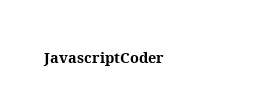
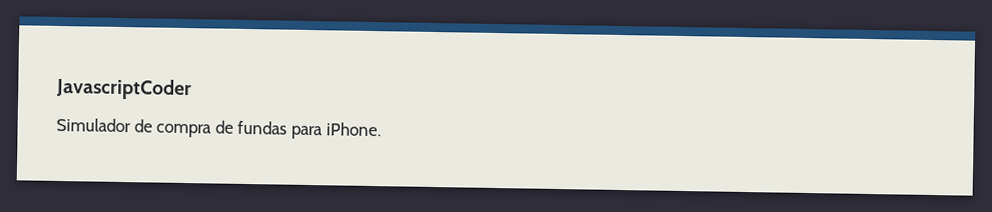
(164, 59) none -> [56,117,381,140] // Simulador de compra de fundas para iPhone.

